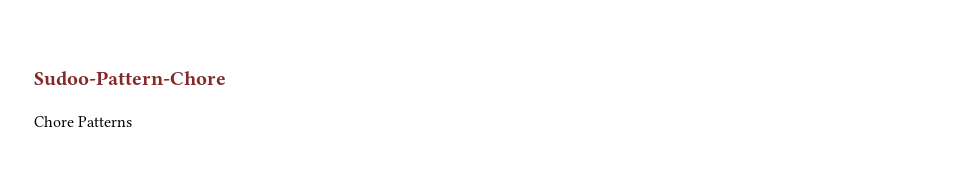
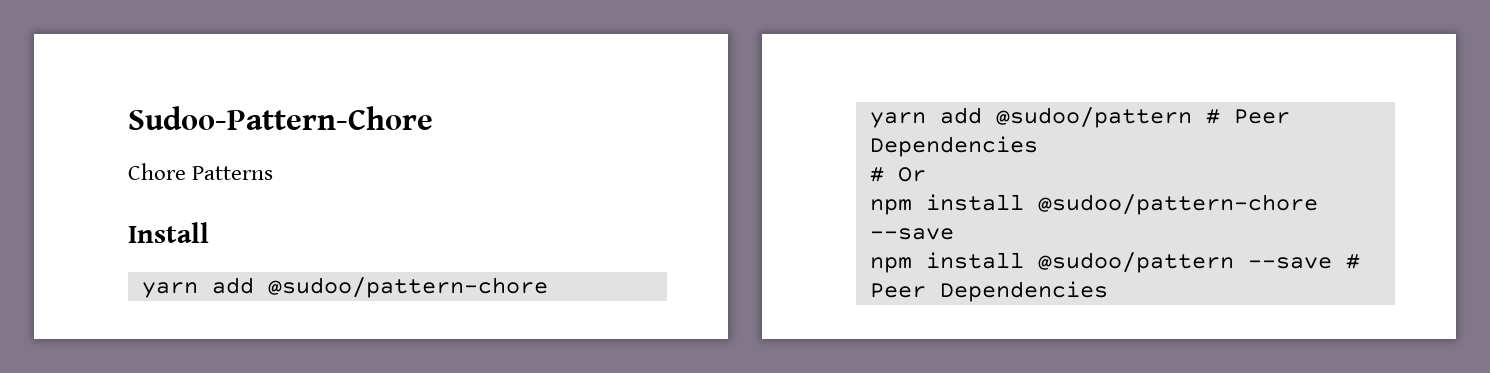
(133, 121) none -> [128,222,209,243] [141,277,548,298] [869,107,1290,128] [869,136,1038,157] [869,167,926,182] [869,194,1318,215] [869,228,954,240] [869,252,1360,273] [869,281,1108,302] // Install // yarn add @sudoo/pattern-chore // yarn add @sudoo/pattern # Peer Dependencies // # Or // npm install @sudoo/pattern-chore --save // npm install @sudoo/pattern --save # Peer Dependencies

